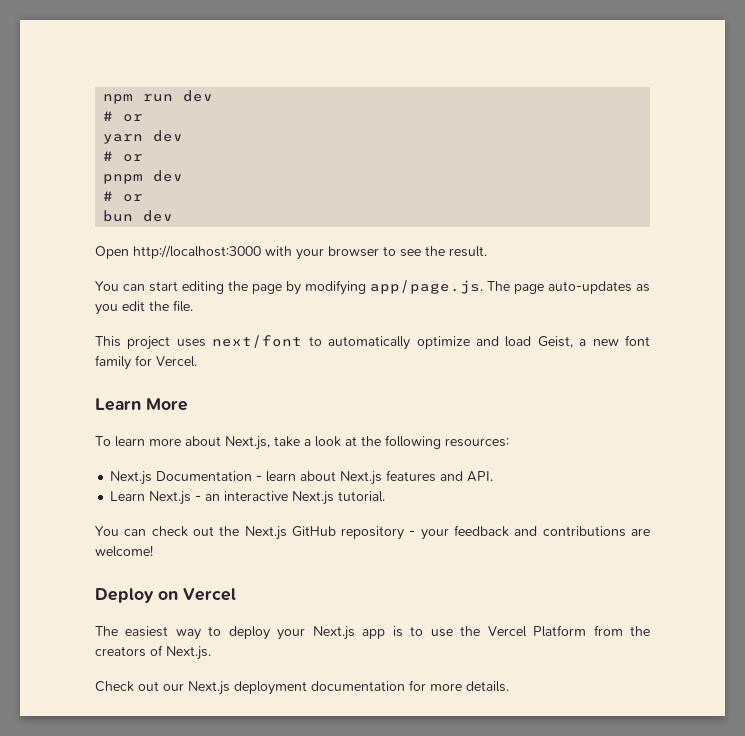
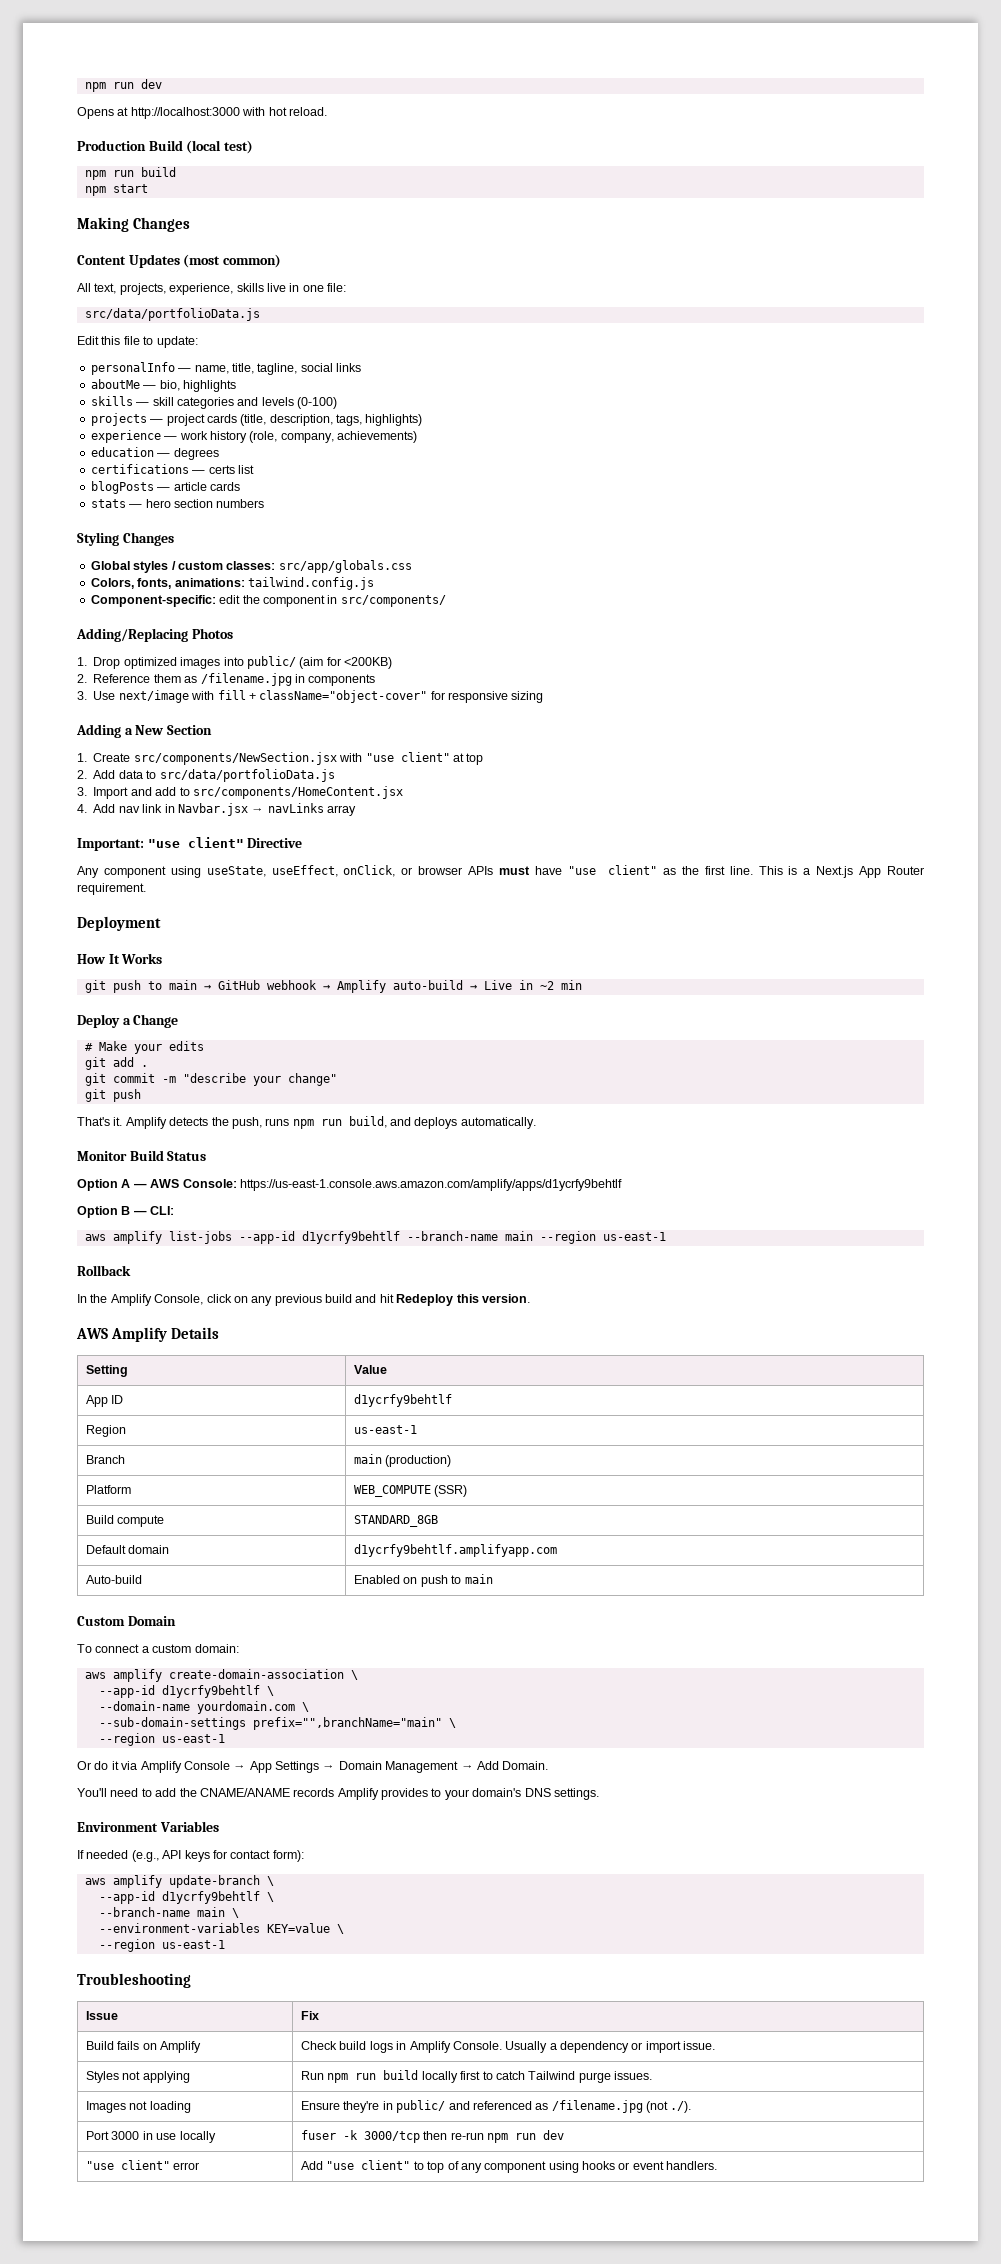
[103,90,214,104] [103,111,144,122] [103,130,184,144] [103,151,144,162] [103,170,184,184] [103,191,144,202] [103,210,174,222] [95,245,487,260] [95,280,650,295] [95,300,193,315] [95,335,651,350] [95,355,197,370] [95,398,188,411] [95,435,509,450] [110,470,494,485] [110,491,386,505] [95,525,651,540] [95,545,153,557] [95,588,236,603] [95,625,650,640] [95,645,211,660] [95,680,509,695] npm run dev // # or // yarn dev // # or // pnpm dev // # or // bun dev // Open http://localhost:3000 with your browser to see the result. // You can start editing the page by modifying app/page.js. The page auto-updates as you edit the file. // This project uses next/font to automatically optimize and load Geist, a new font family for Vercel. // Learn More // To learn more about Next.js, take a look at the following resources: // Next.js Documentation - learn about Next.js features and API. // Learn Next.js - an interactive Next.js tutorial. // You can check out the Next.js GitHub repository - your feedback and contributions are welcome! // Deploy on Vercel // The easiest way to deploy your Next.js app is to use the Vercel Platform from the creators of Next.js. // Check out our Next.js deployment documentation for more details. -> [84,79,162,92] [77,107,327,119] [77,140,253,154] [84,167,176,180] [84,184,148,196] [77,217,191,232] [77,254,281,268] [77,283,346,295] [84,308,260,321] [77,336,198,348] [90,362,361,375] [90,379,236,392] [90,396,337,409] [90,413,423,426] [90,430,417,443] [90,447,219,460] [90,464,254,474] [90,481,240,494] [90,499,265,508] [77,532,174,546] [90,560,412,573] [90,577,374,590] [90,595,446,607] [76,628,233,642] [77,656,393,669] [77,673,376,686] [77,690,544,703] [76,724,212,738] [77,752,484,765] [77,769,335,782] [77,786,403,799] [77,803,357,816] [77,837,303,851] [77,865,925,878] [77,883,146,895] [77,916,161,931] [77,953,163,964] [84,980,582,993] [77,1014,179,1028] [84,1041,204,1054] [84,1057,148,1070] [84,1073,337,1086] [84,1089,141,1102] [77,1116,536,1129] [77,1150,207,1161] [77,1179,622,1191] [77,1206,175,1218] [84,1231,666,1244] [77,1265,131,1276] [77,1294,530,1306] [76,1327,220,1342] [86,1365,129,1377] [354,1365,388,1374] [86,1395,124,1407] [354,1394,453,1407] [86,1425,127,1437] [354,1425,418,1434] [86,1455,126,1464] [354,1454,452,1467] [86,1485,132,1494] [354,1485,468,1497] [86,1515,165,1527] [354,1515,439,1527] [86,1545,170,1554] [354,1544,558,1557] [86,1575,143,1584] [354,1574,493,1587] [77,1616,176,1626] [77,1644,239,1653] [84,1669,358,1682] [98,1685,274,1698] [98,1701,309,1714] [98,1717,456,1730] [98,1733,225,1746] [77,1761,549,1773] [77,1788,599,1800] [77,1821,219,1832] [77,1850,304,1862] [84,1875,274,1888] [98,1891,274,1904] [98,1907,239,1918] [98,1923,344,1934] [98,1939,225,1952] [77,1973,191,1988] [86,2011,119,2020] [301,2011,320,2020] [86,2041,202,2053] [301,2041,716,2053] [86,2071,190,2083] [301,2070,653,2083] [86,2101,191,2113] [301,2100,692,2113] [86,2131,216,2143] [301,2130,565,2143] [86,2160,200,2170] [301,2160,718,2173] npm run dev // Opens at http://localhost:3000 with hot reload. // Production Build (local test) // npm run build // npm start // Making Changes // Content Updates (most common) // All text, projects, experience, skills live in one file: // src/data/portfolioData.js // Edit this file to update: // personalInfo — name, title, tagline, social links // aboutMe — bio, highlights // skills — skill categories and levels (0-100) // projects — project cards (title, description, tags, highlights) // experience — work history (role, company, achievements) // education — degrees // certifications — certs list // blogPosts — article cards // stats — hero section numbers // Styling Changes // Global styles / custom classes: src/app/globals.css // Colors, fonts, animations: tailwind.config.js // Component-specific: edit the component in src/components/ // Adding/Replacing Photos // 1. Drop optimized images into public/ (aim for <200KB) // 2. Reference them as /filename.jpg in components // 3. Use next/image with fill + className="object-cover" for responsive sizing // Adding a New Section // 1. Create src/components/NewSection.jsx with "use client" at top // 2. Add data to src/data/portfolioData.js // 3. Import and add to src/components/HomeContent.jsx // 4. Add nav link in Navbar.jsx → navLinks array // Important: "use client" Directive // Any component using useState, useEffect, onClick, or browser APIs must have "use client" as the first line. This is a Next.js App Router requirement. // Deployment // How It Works // git push to main → GitHub webhook → Amplify auto-build → Live in ~2 min // Deploy a Change // # Make your edits // git add . // git commit -m "describe your change" // git push // That's it. Amplify detects the push, runs npm run build, and deploys automatically. // Monitor Build Status // Option A — AWS Console: https://us-east-1.console.aws.amazon.com/amplify/apps/d1ycrfy9behtlf // Option B — CLI: // aws amplify list-jobs --app-id d1ycrfy9behtlf --branch-name main --region us-east-1 // Rollback // In the Amplify Console, click on any previous build and hit Redeploy this version. // AWS Amplify Details // Setting | Value // App ID | d1ycrfy9behtlf // Region | us-east-1 // Branch | main (production) // Platform | WEB_COMPUTE (SSR) // Build compute | STANDARD_8GB // Default domain | d1ycrfy9behtlf.amplifyapp.com // Auto-build | Enabled on push to main // Custom Domain // To connect a custom domain: // aws amplify create-domain-association \ // --app-id d1ycrfy9behtlf \ // --domain-name yourdomain.com \ // --sub-domain-settings prefix="",branchName="main" \ // --region us-east-1 // Or do it via Amplify Console → App Settings → Domain Management → Add Domain. // You'll need to add the CNAME/ANAME records Amplify provides to your domain's DNS settings. // Environment Variables // If needed (e.g., API keys for contact form): // aws amplify update-branch \ // --app-id d1ycrfy9behtlf \ // --branch-name main \ // --environment-variables KEY=value \ // --region us-east-1 // Troubleshooting // Issue | Fix // Build fails on Amplify | Check build logs in Amplify Console. Usually a dependency or import issue. // Styles not applying | Run npm run build locally first to catch Tailwind purge issues. // Images not loading | Ensure they're in public/ and referenced as /filename.jpg (not ./). // Port 3000 in use locally | fuser -k 3000/tcp then re-run npm run dev // "use client" error | Add "use client" to top of any component using hooks or event handlers.

